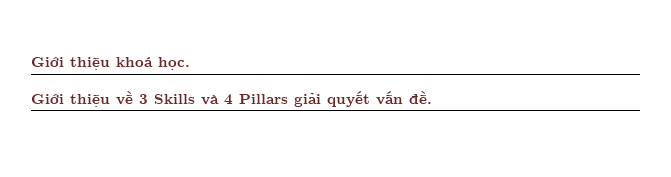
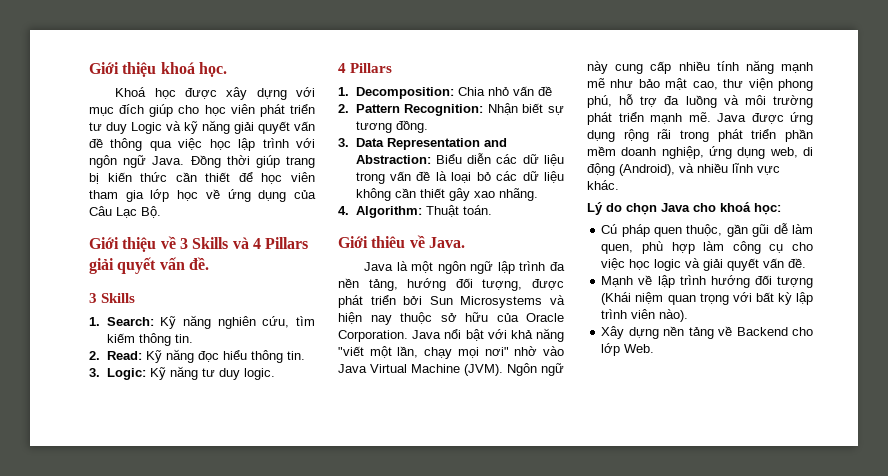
(190, 63) none -> [115,87,315,100] [89,104,315,117] [89,120,315,134] [89,138,315,151] [89,155,315,168] [89,172,315,184] [89,189,316,202] [89,206,161,218] // Khoá học được xây dựng với mục đích giúp cho học viên phát triển tư duy Logic và kỹ năng giải quyết vấn đề thông qua việc học lập trình với ngôn ngữ Java. Đồng thời giúp trang bị kiến thức cần thiết để học viên tham gia lớp học về ứng dụng của Câu Lạc Bộ.
(432, 97) none -> [89,293,136,303] [89,315,315,329] [106,333,193,346] [89,349,305,363] [89,366,275,380] [338,63,393,73] [338,86,552,99] [338,103,564,116] [355,120,428,133] [338,138,507,150] [355,153,564,166] [355,171,564,184] [355,188,538,201] [338,205,492,218] [338,235,465,248] [364,261,565,274] [338,278,564,291] [338,295,565,308] [338,312,564,325] [338,328,564,342] [338,346,564,359] [338,363,564,376] [587,60,813,74] [587,78,813,91] [587,94,813,108] [587,112,813,125] [587,129,813,142] [587,146,813,159] [587,163,780,176] [587,180,619,190] [587,202,781,215] [601,223,813,237] [601,241,813,254] [601,258,807,271] [601,275,813,288] [601,292,813,305] [601,309,689,322] [601,326,813,339] [601,343,655,356] // 3 Skills // 1. Search: Kỹ năng nghiên cứu, tìm kiếm thông tin. // 2. Read: Kỹ năng đọc hiểu thông tin. // 3. Logic: Kỹ năng tư duy logic. // 4 Pillars // 1. Decomposition: Chia nhỏ vấn đề // 2. Pattern Recognition: Nhận biết sự tương đồng. // 3. Data Representation and Abstraction: Biểu diễn các dữ liệu trong vấn đề là loại bỏ các dữ liệu không cần thiết gây xao nhãng. // 4. Algorithm: Thuật toán. // Giới thiêu về Java. // Java là một ngôn ngữ lập trình đa nền tảng, hướng đối tượng, được phát triển bởi Sun Microsystems và hiện nay thuộc sở hữu của Oracle Corporation. Java nổi bật với khả năng "viết một lần, chạy mọi nơi" nhờ vào Java Virtual Machine (JVM). Ngôn ngữ này cung cấp nhiều tính năng mạnh mẽ như bảo mật cao, thư viện phong phú, hỗ trợ đa luồng và môi trường phát triển mạnh mẽ. Java được ứng dụng rộng rãi trong phát triển phần mềm doanh nghiệp, ứng dụng web, di động (Android), và nhiều lĩnh vực khác. // Lý do chọn Java cho khoá học: // Cú pháp quen thuộc, gần gũi dễ làm quen, phù hợp làm công cụ cho việc học logic và giải quyết vấn đề. // Mạnh về lập trình hướng đối tượng (Khái niệm quan trọng với bất kỳ lập trình viên nào). // Xây dựng nền tảng về Backend cho lớp Web.

